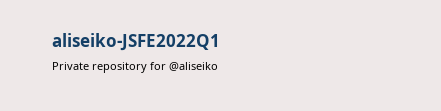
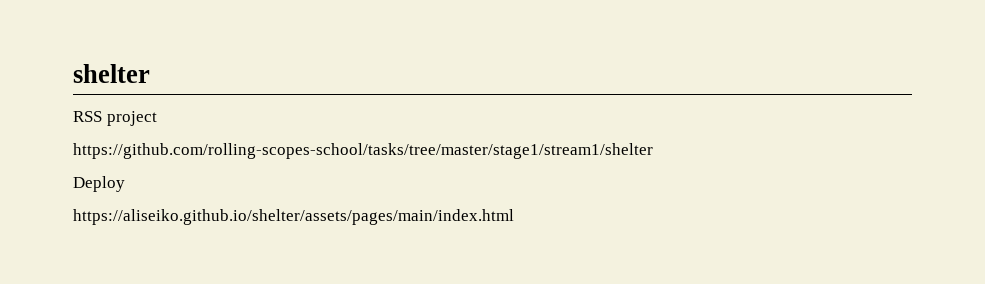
[52,33,220,51] [52,62,218,73] aliseiko-JSFE2022Q1 // Private repository for @aliseiko -> [73,64,150,83] [73,111,157,126] [73,143,653,159] [73,176,125,192] [73,209,514,225] shelter // RSS project // https://github.com/rolling-scopes-school/tasks/tree/master/stage1/stream1/shelter // Deploy // https://aliseiko.github.io/shelter/assets/pages/main/index.html

